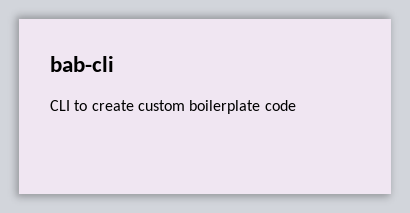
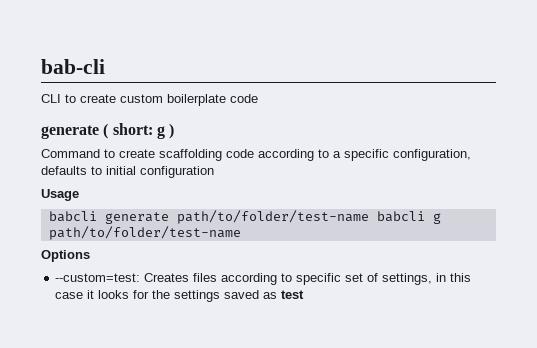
(296, 105) none -> [41,123,175,139] [41,149,471,161] [41,166,214,178] [41,189,79,201] [48,210,441,224] [48,226,241,240] [41,250,90,262] [55,273,472,285] [55,290,305,302] // generate ( short: g ) // Command to create scaffolding code according to a specific configuration, defaults to initial configuration // Usage // babcli generate path/to/folder/test-name babcli g path/to/folder/test-name // Options // --custom=test: Creates files according to specific set of settings, in this case it looks for the settings saved as test

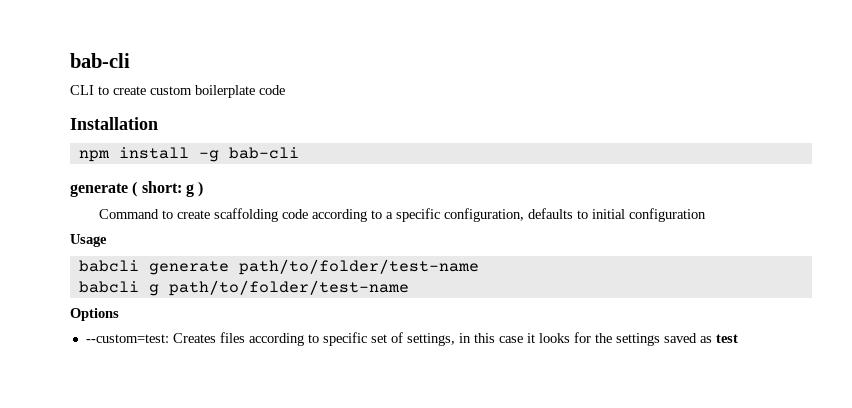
(258, 98) none -> [70,117,158,130] [78,147,299,162] // Installation // npm install -g bab-cli
(369, 217) none -> (479, 267) //

